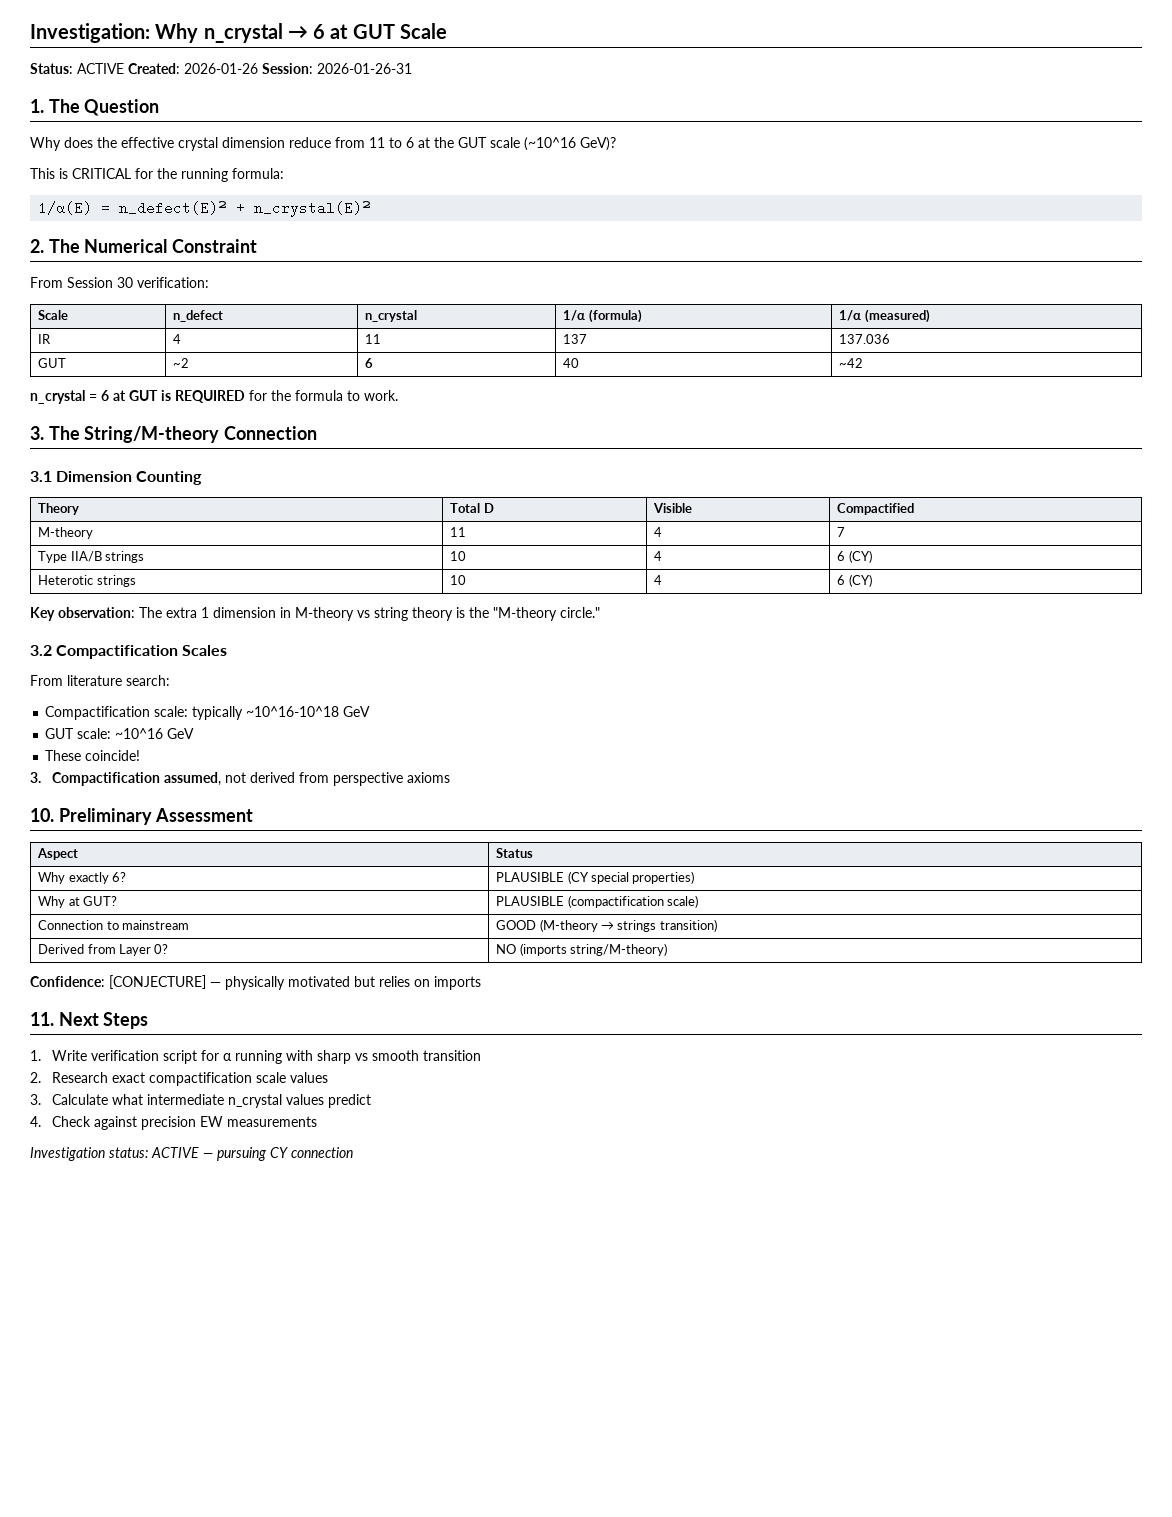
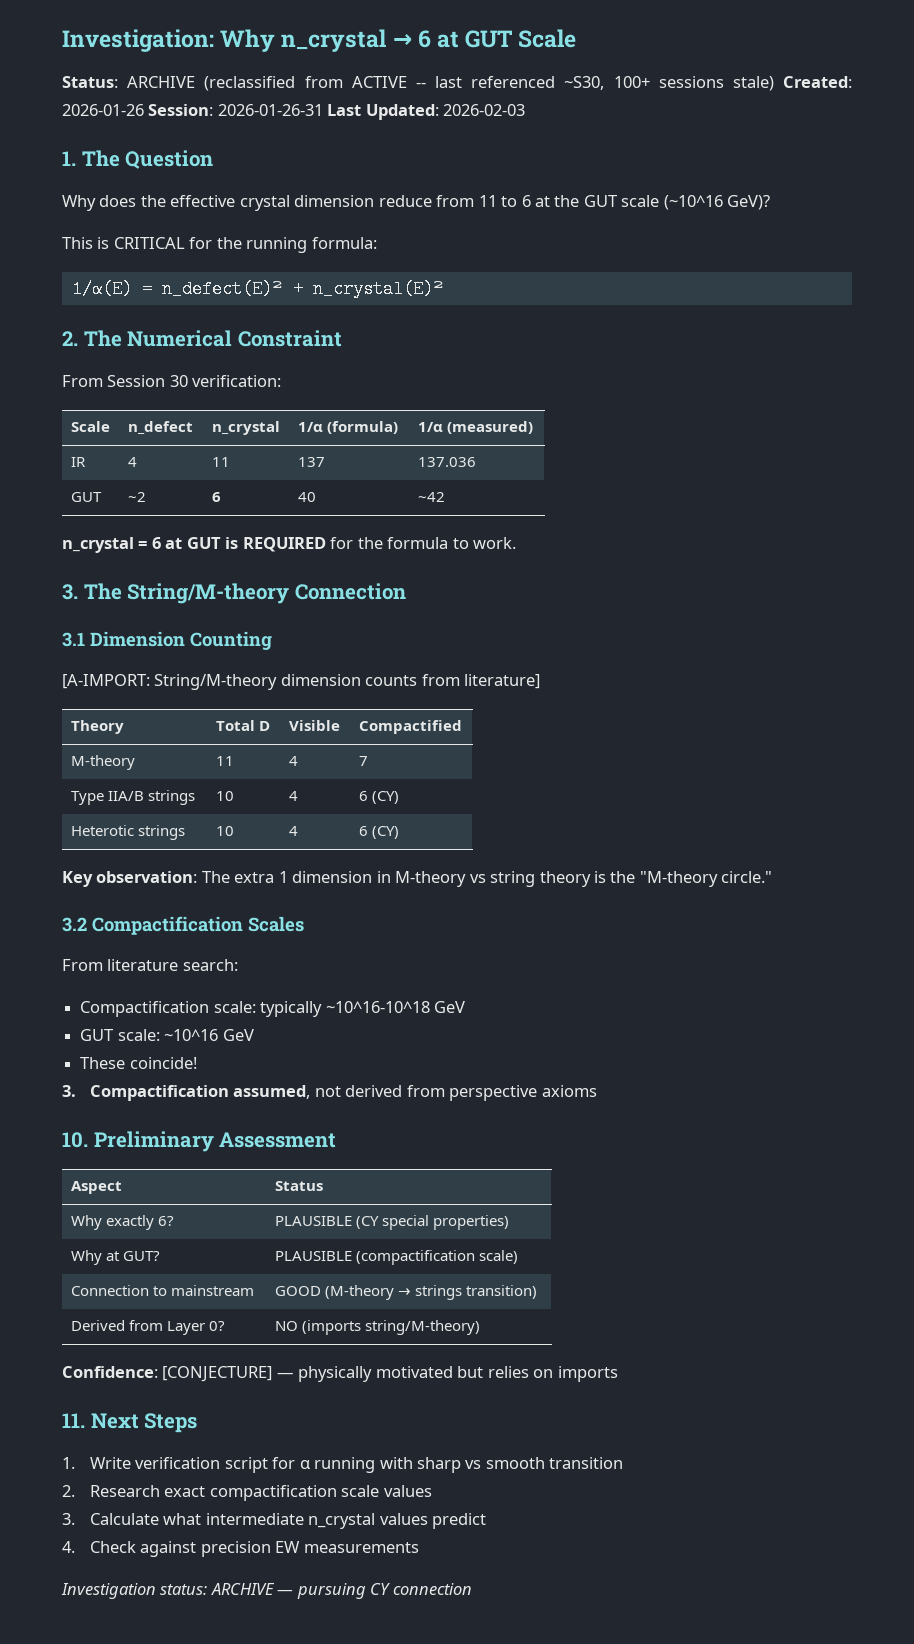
[77,63,124,74] ACTIVE -> [127,76,774,91] ARCHIVE (reclassified from ACTIVE -- last referenced ~S30, 100+ sessions stale)
(412, 68) none -> [327,104,526,120] Last Updated: 2026-02-03
(203, 478) none -> [62,674,541,690] // [A-IMPORT: String/M-theory dimension counts from literature]
[151,1147,199,1158] ACTIVE -> [210,1583,275,1595] ARCHIVE

